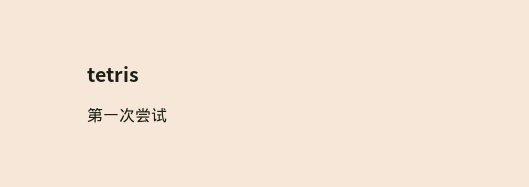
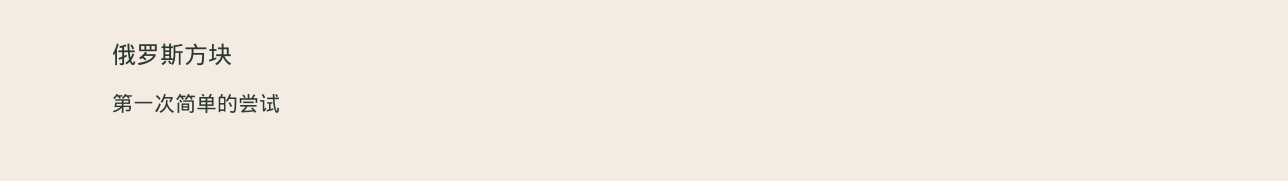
[87,66,139,82] tetris -> [112,43,232,66] 俄罗斯方块
(135, 115) none -> [175,93,238,114] 简单的

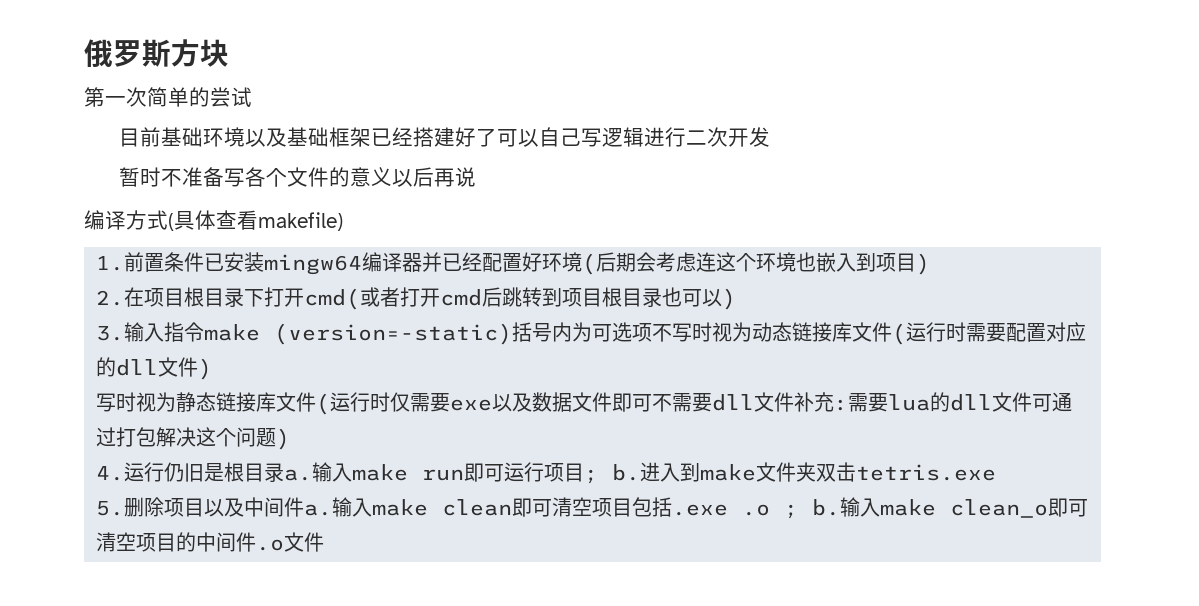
(280, 103) none -> [118,127,770,147] [118,167,476,187] [84,210,343,231] [96,252,931,275] [96,287,737,310] [96,322,1087,345] [96,357,213,380] [96,392,1073,415] [96,427,291,450] [96,462,997,484] [96,497,1089,519] [96,532,325,552] // 目前基础环境以及基础框架已经搭建好了可以自己写逻辑进行二次开发 // 暂时不准备写各个文件的意义以后再说 // 编译方式(具体查看makefile) // 1.前置条件已安装mingw64编译器并已经配置好环境(后期会考虑连这个环境也嵌入到项目) // 2.在项目根目录下打开cmd(或者打开cmd后跳转到项目根目录也可以) // 3.输入指令make (version=-static)括号内为可选项不写时视为动态链接库文件(运行时需要配置对应的dll文件) // 写时视为静态链接库文件(运行时仅需要exe以及数据文件即可不需要dll文件补充:需要lua的dll文件可通过打包解决这个问题) // 4.运行仍旧是根目录a.输入make run即可运行项目; b.进入到make文件夹双击tetris.exe // 5.删除项目以及中间件a.输入make clean即可清空项目包括.exe .o ; b.输入make clean_o即可清空项目的中间件.o文件

